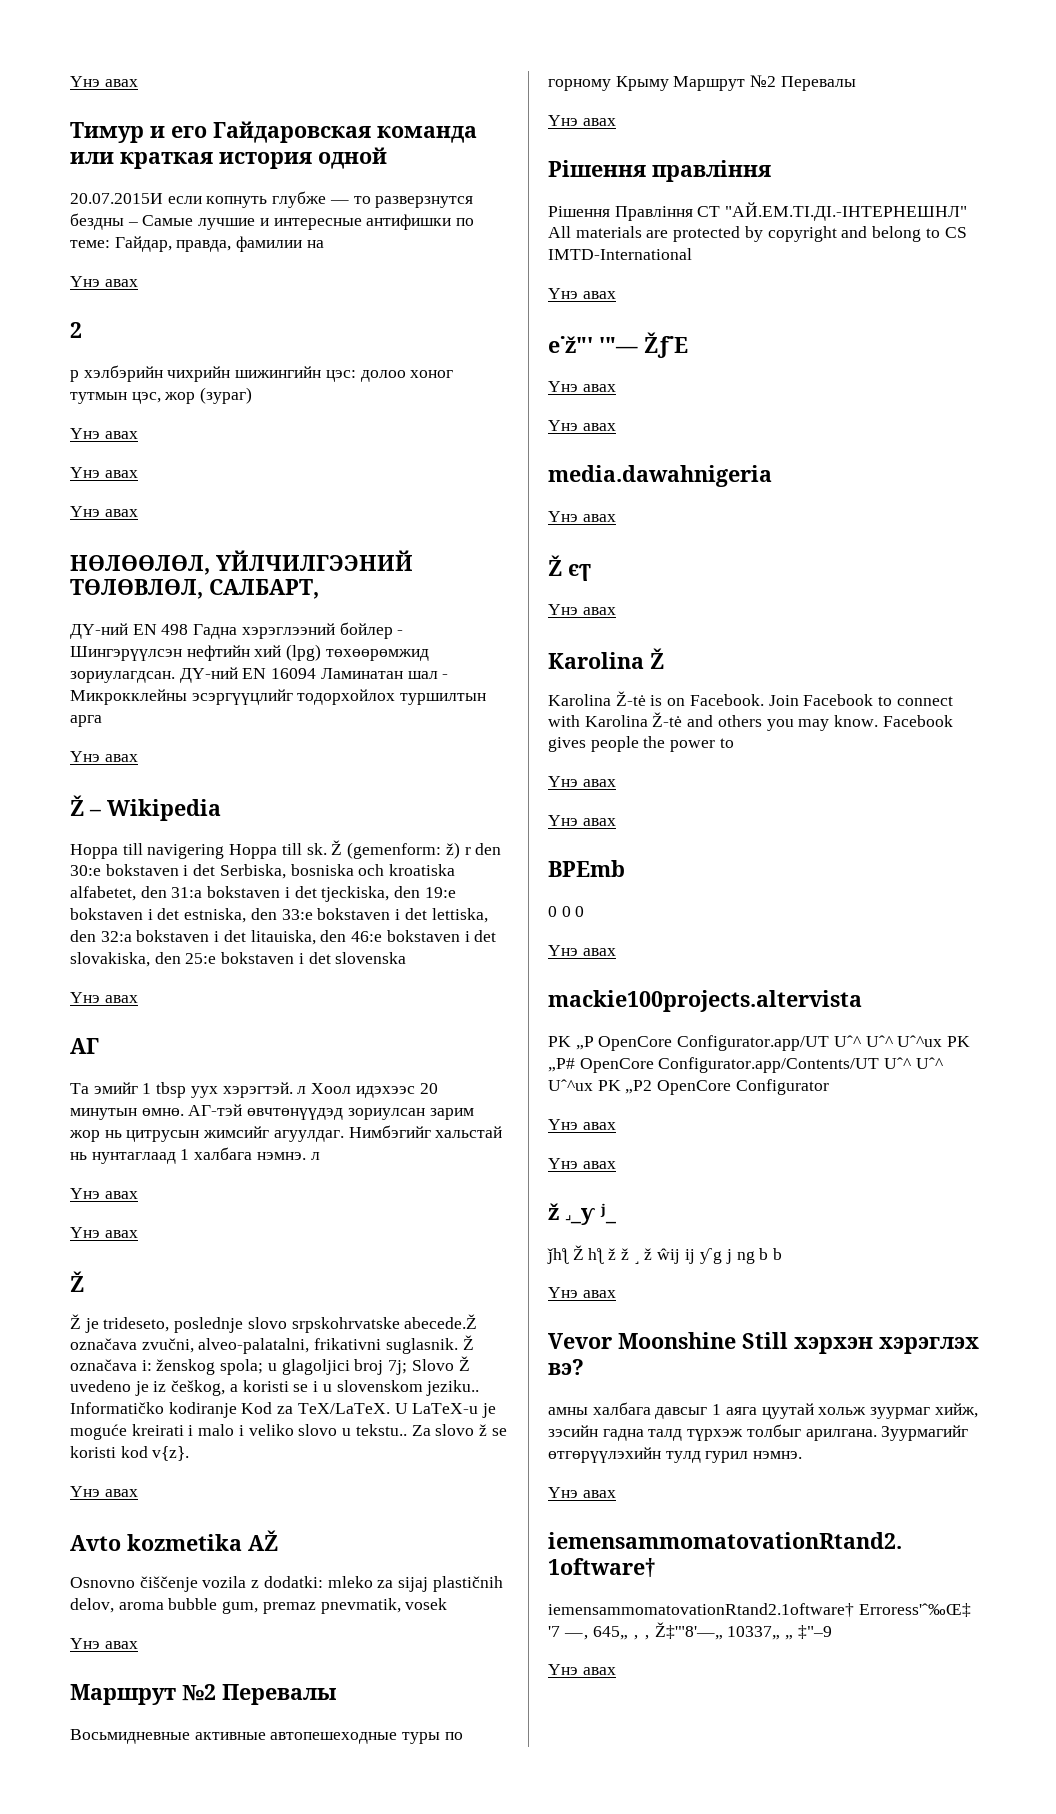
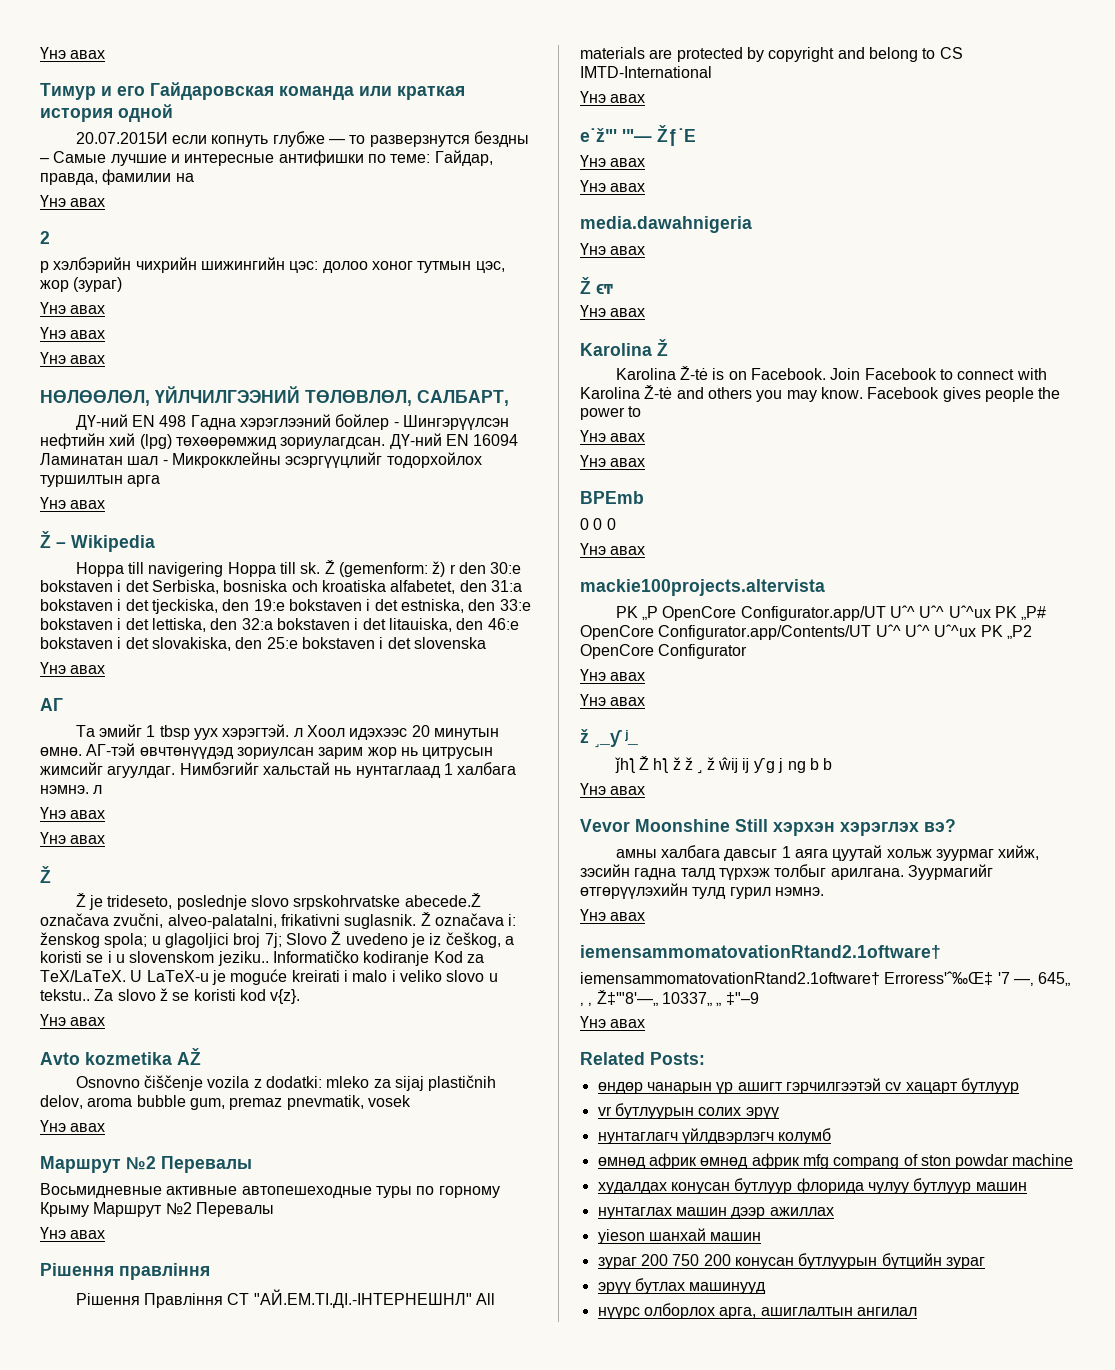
(616, 1671) none -> [580,1052,705,1065] [597,1078,1019,1094] [597,1103,779,1119] [597,1128,832,1144] [597,1153,1074,1169] [597,1178,1027,1194] [597,1207,834,1219] [597,1228,762,1244] [597,1253,985,1269] [597,1278,767,1294] [597,1303,917,1319] // Related Posts: // өндөр чанарын үр ашигт гэрчилгээтэй cv хацарт бутлуур // vr бутлуурын солих эрүү // нунтаглагч үйлдвэрлэгч колумб // өмнөд африк өмнөд африк mfg compang of ston powdar machine // худалдах конусан бутлуур флорида чулуу бутлуур машин // нунтаглах машин дээр ажиллах // yieson шанхай машин // зураг 200 750 200 конусан бутлуурын бүтцийн зураг // эрүү бутлах машинууд // нүүрс олборлох арга, ашиглалтын ангилал

